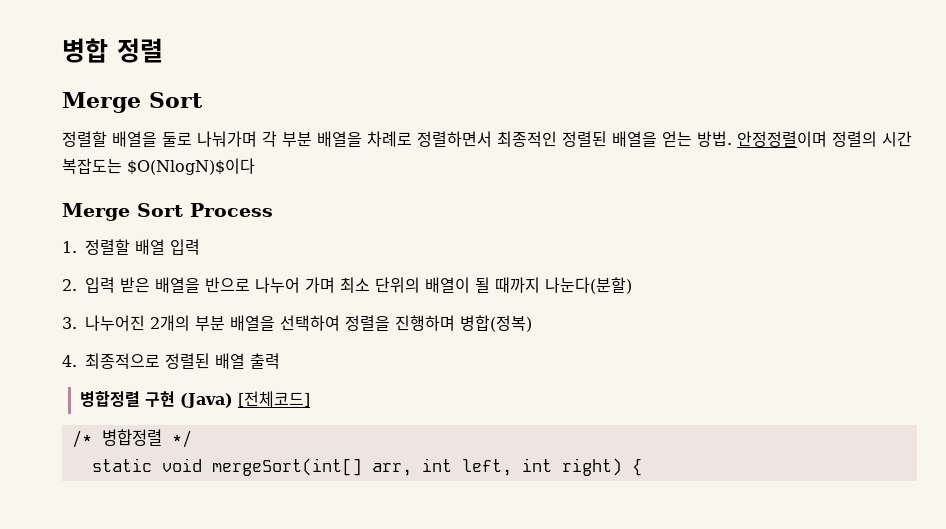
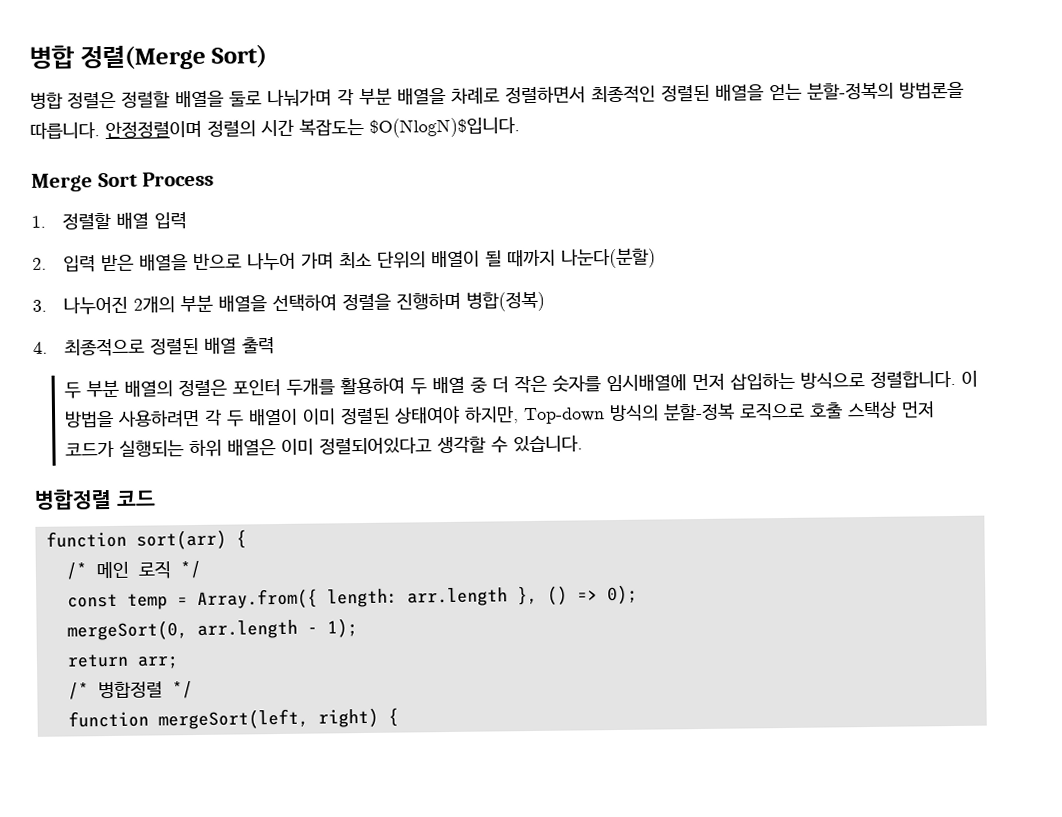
[62,38,163,63] [62,92,203,113] 병합 정렬 // Merge Sort // -> [29,44,268,71] [30,91,116,109] 병합 정렬(Merge Sort) // 병합 정렬은
[697,131,732,147] 방법. -> [806,81,964,100] [30,122,100,140] 분할-정복의 방법론을 따릅니다.
[127,158,255,175] $O(NlogN)$이다 -> [369,117,520,138] $O(NlogN)$입니다.
[79,391,310,408] [71,429,192,448] [91,458,552,476] 병합정렬 구현 (Java) [전체코드] // /* 병합정렬 */ // static void mergeSort(int[] arr, int left, int -> [63,370,978,399] [64,400,935,428] [64,435,583,458] [34,488,156,510] [45,529,247,550] [65,560,201,580] [66,584,638,610] [66,618,358,641] [66,653,179,669] [67,681,193,700] [67,708,309,730] 두 부분 배열의 정렬은 포인터 두개를 활용하여 두 배열 중 더 작은 숫자를 임시배열에 먼저 삽입하는 방식으로 정렬합니다. 이 방법을 사용하려면 각 두 배열이 이미 정렬된 상태여야 하지만, Top-down 방식의 분할-정복 로직으로 호출 스택상 먼저 코드가 실행되는 하위 배열은 이미 정렬되어있다고 생각할 수 있습니다. // 병합정렬 코드 // function sort(arr) { // /* 메인 로직 */ // const temp = Array.from({ length: arr.length }, () => 0); // mergeSort(0, arr.length - 1); // return arr; // /* 병합정렬 */ // function mergeSort(left,

